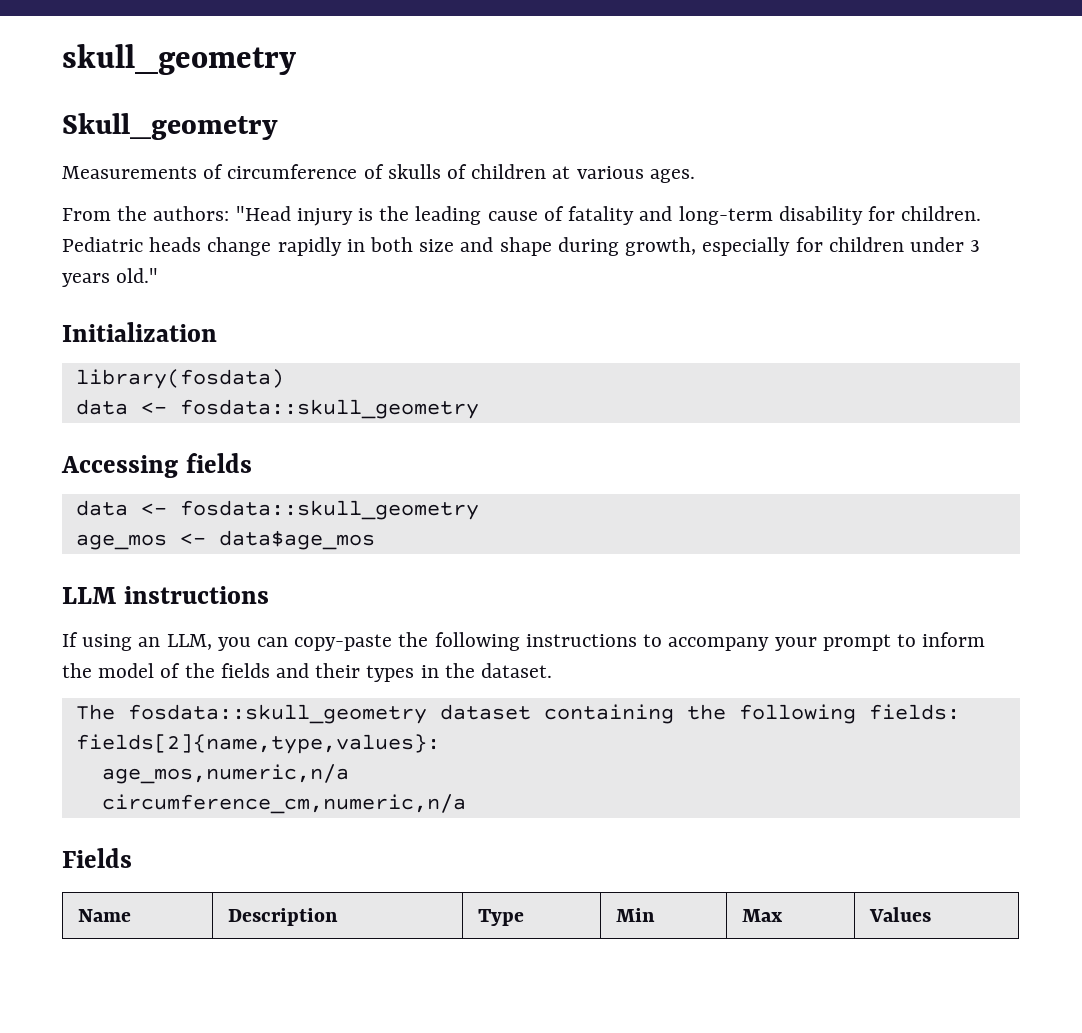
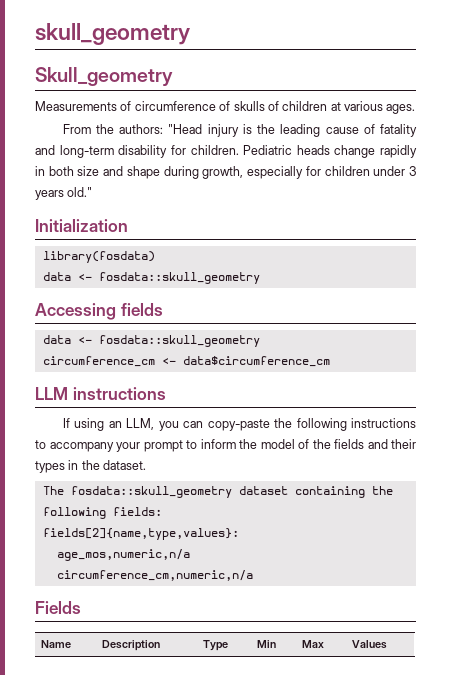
[75,530,375,550] age_mos <- data$age_mos -> [42,356,330,367] circumference_cm <- data$circumference_cm

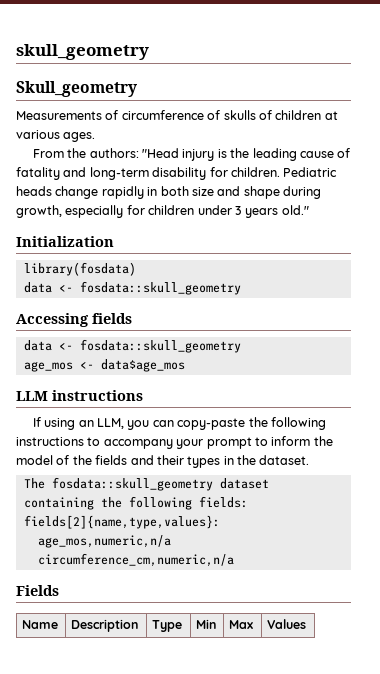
[42,356,330,367] circumference_cm <- data$circumference_cm -> [23,359,185,372] age_mos <- data$age_mos

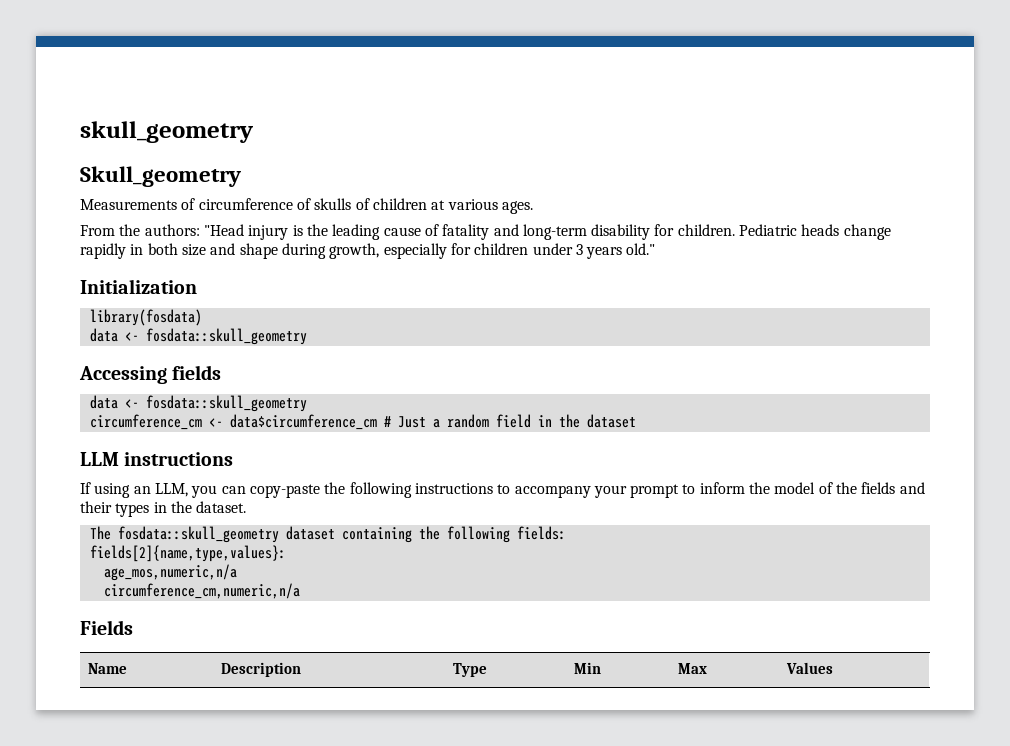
[23,359,185,372] age_mos <- data$age_mos -> [89,414,636,430] circumference_cm <- data$circumference_cm # Just a random field in the dataset

